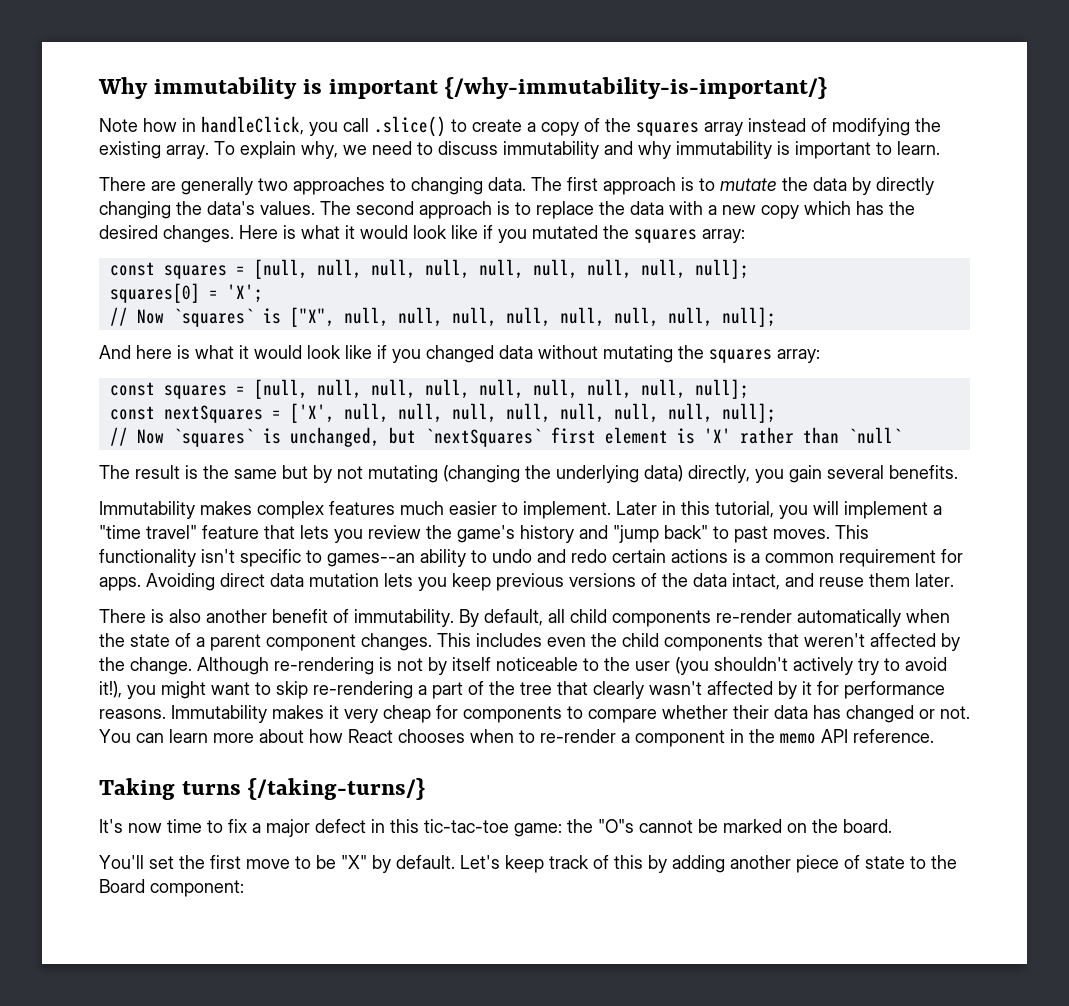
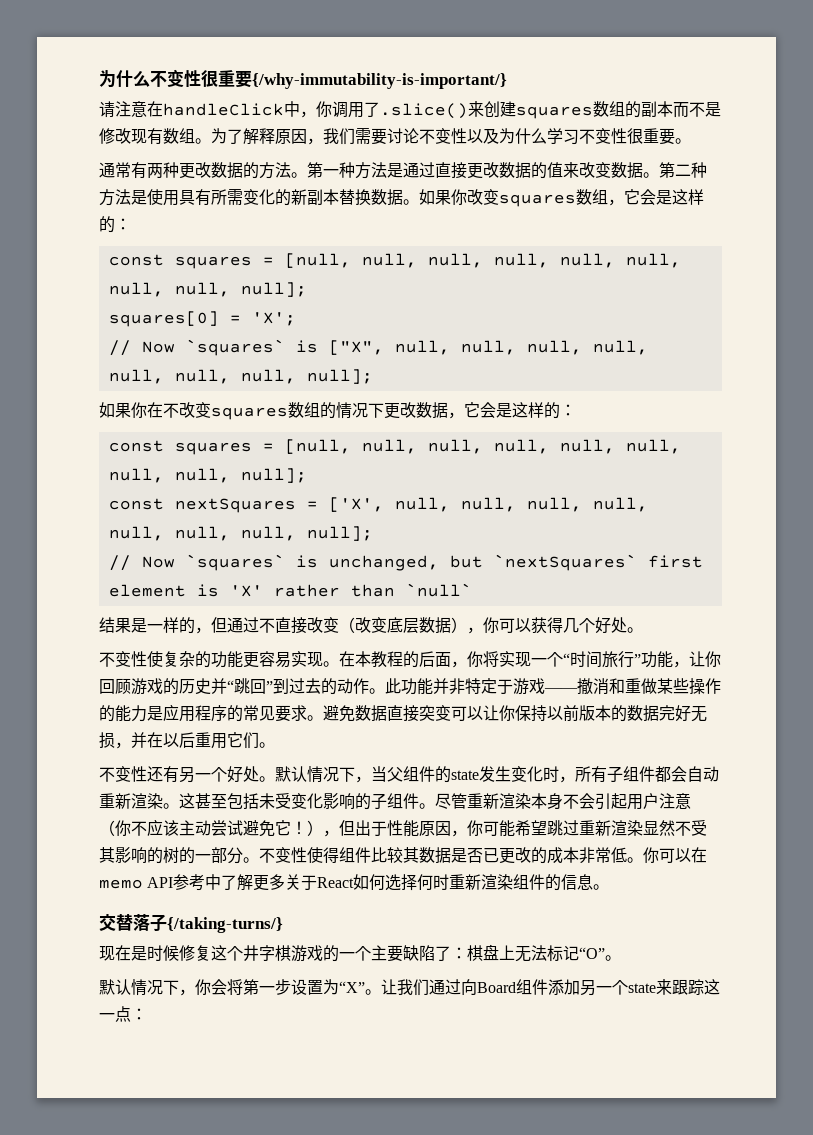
[98,77,828,99] [99,116,941,137] [99,141,940,159] [99,177,934,195] [99,201,915,219] [99,225,745,243] Why immutability is important {/why-immutability-is-important/} // Note how in handleClick, you call .slice() to create a copy of the squares array instead of modifying the existing array. To explain why, we need to discuss immutability and why immutability is important to learn. // There are generally two approaches to changing data. The first approach is to mutate the data by directly changing the data's values. The second approach is to replace the data with a new copy which has the desired changes. Here is what it would look like if you mutated the squares array: -> [99,69,507,89] [99,101,721,119] [99,128,691,145] [99,162,707,179] [99,189,704,207] [99,216,131,233] 为什么不变性很重要{/why-immutability-is-important/} // 请注意在handleClick中，你调用了.slice()来创建squares数组的副本而不是修改现有数组。为了解释原因，我们需要讨论不变性以及为什么学习不变性很重要。 // 通常有两种更改数据的方法。第一种方法是通过直接更改数据的值来改变数据。第二种方法是使用具有所需变化的新副本替换数据。如果你改变squares数组，它会是这样的：
[99,345,820,363] And here is what it would look like if you changed data without mutating the squares array: -> [99,402,576,420] 如果你在不改变squares数组的情况下更改数据，它会是这样的：
[99,465,958,483] [99,501,942,519] [99,525,869,543] [99,549,963,567] [99,573,954,591] [99,609,950,627] [99,633,960,651] [99,657,947,675] [99,681,945,699] [99,705,970,723] [99,729,934,747] [99,778,426,800] [99,819,892,837] [99,855,957,873] [99,879,244,897] The result is the same but by not mutating (changing the underlying data) directly, you gain several benefits. // Immutability makes complex features much easier to implement. Later in this tutorial, you will implement a "time travel" feature that lets you review the game's history and "jump back" to past moves. This functionality isn't specific to games--an ability to undo and redo certain actions is a common requirement for apps. Avoiding direct data mutation lets you keep previous versions of the data intact, and reuse them later. // There is also another benefit of immutability. By default, all child components re-render automatically when the state of a parent component changes. This includes even the child components that weren't affected by the change. Although re-rendering is not by itself noticeable to the user (you shouldn't actively try to avoid it!), you might want to skip re-rendering a part of the tree that clearly wasn't affected by it for performance reasons. Immutability makes it very cheap for components to compare whether their data has changed or not. You can learn more about how React chooses when to re-render a component in the memo API reference. // Taking turns {/taking-turns/} // It's now time to fix a major defect in this tic-tac-toe game: the "O"s cannot be marked on the board. // You'll set the first move to be "X" by default. Let's keep track of this by adding another piece of state to the Board component: -> [99,617,643,634] [99,651,721,668] [99,678,721,695] [99,704,707,722] [99,732,275,749] [99,766,719,783] [99,793,691,810] [99,819,707,837] [99,847,707,864] [99,874,610,891] [99,914,283,933] [99,944,621,962] [99,979,720,996] [99,1006,147,1022] 结果是一样的，但通过不直接改变（改变底层数据），你可以获得几个好处。 // 不变性使复杂的功能更容易实现。在本教程的后面，你将实现一个“时间旅行”功能，让你回顾游戏的历史并“跳回”到过去的动作。此功能并非特定于游戏——撤消和重做某些操作的能力是应用程序的常见要求。避免数据直接突变可以让你保持以前版本的数据完好无损，并在以后重用它们。 // 不变性还有另一个好处。默认情况下，当父组件的state发生变化时，所有子组件都会自动重新渲染。这甚至包括未受变化影响的子组件。尽管重新渲染本身不会引起用户注意（你不应该主动尝试避免它！），但出于性能原因，你可能希望跳过重新渲染显然不受其影响的树的一部分。不变性使得组件比较其数据是否已更改的成本非常低。你可以在memo API参考中了解更多关于React如何选择何时重新渲染组件的信息。 // 交替落子{/taking-turns/} // 现在是时候修复这个井字棋游戏的一个主要缺陷了：棋盘上无法标记“O”。 // 默认情况下，你会将第一步设置为“X”。让我们通过向Board组件添加另一个state来跟踪这一点：

